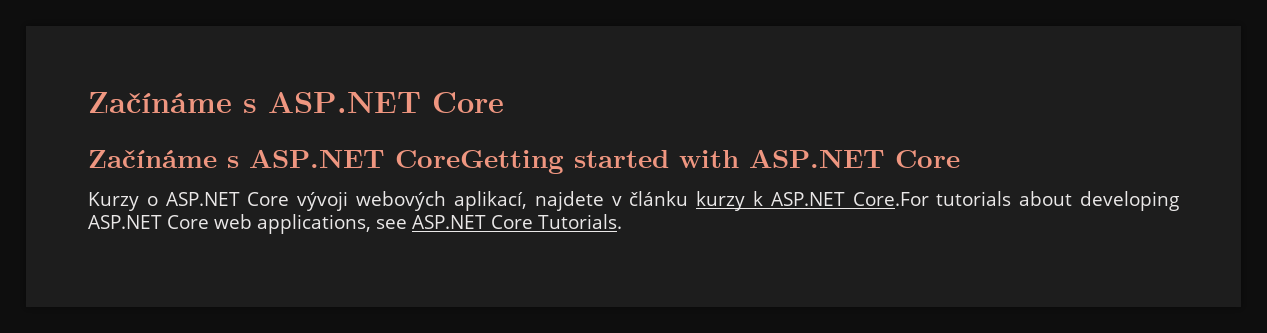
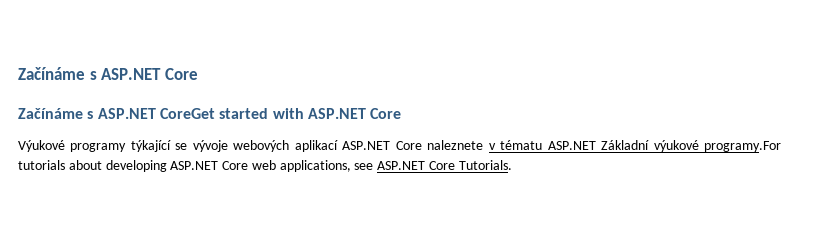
[395,150,564,174] CoreGetting -> [159,108,215,119] CoreGet
[88,191,929,211] Kurzy o ASP.NET Core vývoji webových aplikací, najdete v článku kurzy k ASP.NET Core.For -> [18,140,781,152] Výukové programy týkající se vývoje webových aplikací ASP.NET Core naleznete v tématu ASP.NET Základní výukové programy.For

